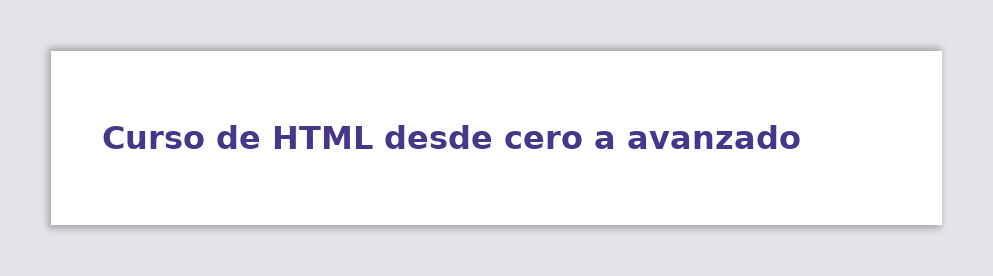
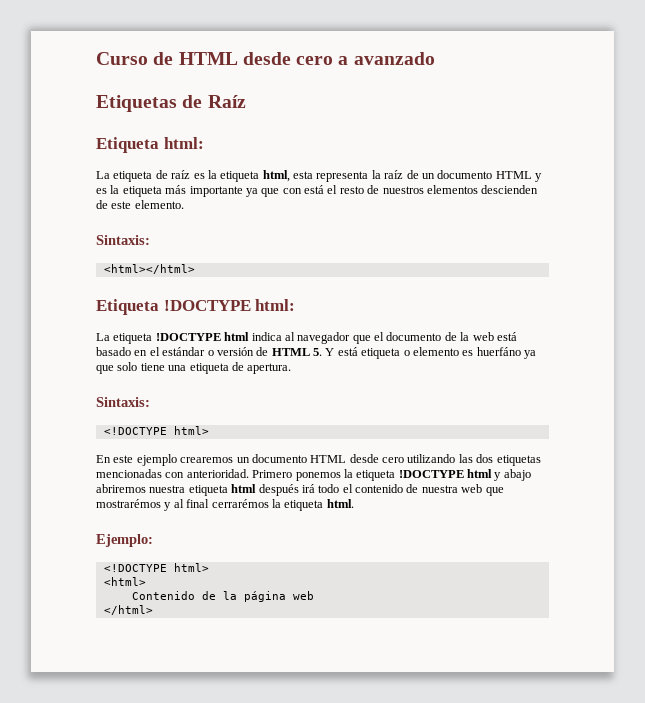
(801, 137) none -> [96,95,246,112] [96,137,204,153] [96,170,542,182] [96,185,539,197] [96,200,184,209] [96,235,150,245] [103,264,195,274] [96,299,296,315] [96,332,517,344] [96,347,536,359] [96,362,292,374] [96,397,150,407] [103,426,209,435] [96,454,541,466] [96,469,531,481] [96,484,504,496] [96,499,354,511] [96,534,153,547] [103,563,209,572] [103,577,146,586] [131,591,314,602] [103,605,153,615] // Etiquetas de Raíz // Etiqueta html: // La etiqueta de raíz es la etiqueta html, esta representa la raíz de un documento HTML y es la etiqueta más importante ya que con está el resto de nuestros elementos descienden de este elemento. // Sintaxis: // <html></html> // Etiqueta !DOCTYPE html: // La etiqueta !DOCTYPE html indica al navegador que el documento de la web está basado en el estándar o versión de HTML 5. Y está etiqueta o elemento es huerfáno ya que solo tiene una etiqueta de apertura. // Sintaxis: // <!DOCTYPE html> // En este ejemplo crearemos un documento HTML desde cero utilizando las dos etiquetas mencionadas con anterioridad. Primero ponemos la etiqueta !DOCTYPE html y abajo abriremos nuestra etiqueta html después irá todo el contenido de nuestra web que mostrarémos y al final cerrarémos la etiqueta html. // Ejemplo: // <!DOCTYPE html> // <html> // Contenido de la página web // </html>

